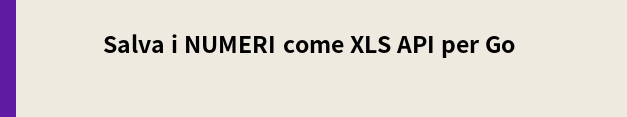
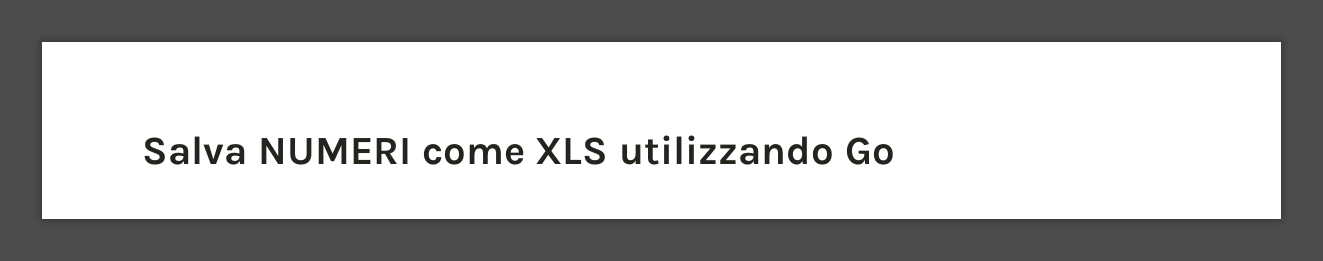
[171,34,179,53] i -> (247, 150) none
[396,36,481,58] API per -> [619,135,835,165] utilizzando

